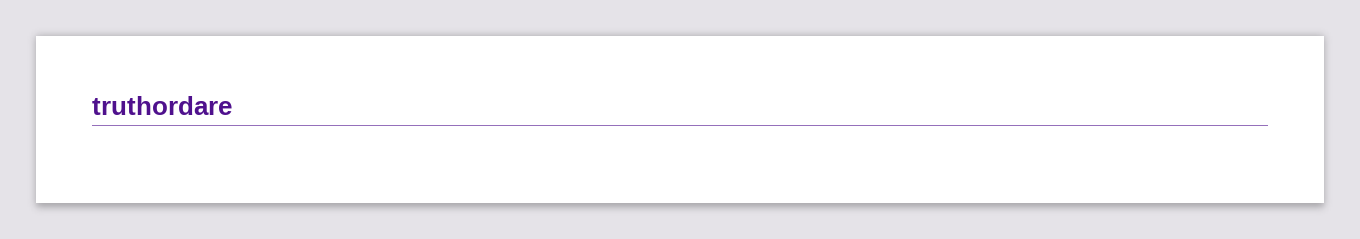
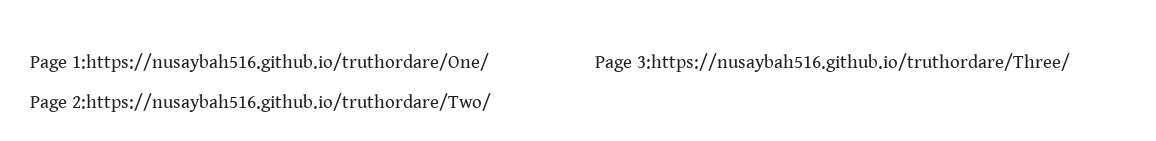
[92,96,232,115] truthordare -> [30,53,489,72] [30,93,491,112] [595,53,1070,72] Page 1:https://nusaybah516.github.io/truthordare/One/ // Page 2:https://nusaybah516.github.io/truthordare/Two/ // Page 3:https://nusaybah516.github.io/truthordare/Three/

